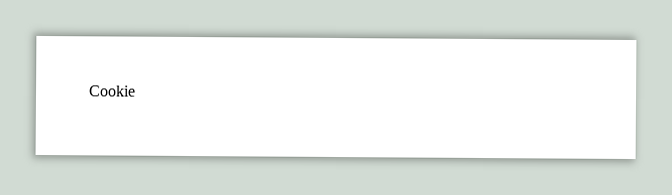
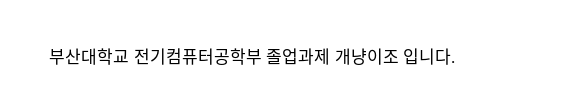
[89,85,136,97] Cookie -> [49,48,456,65] 부산대학교 전기컴퓨터공학부 졸업과제 개냥이조 입니다.

